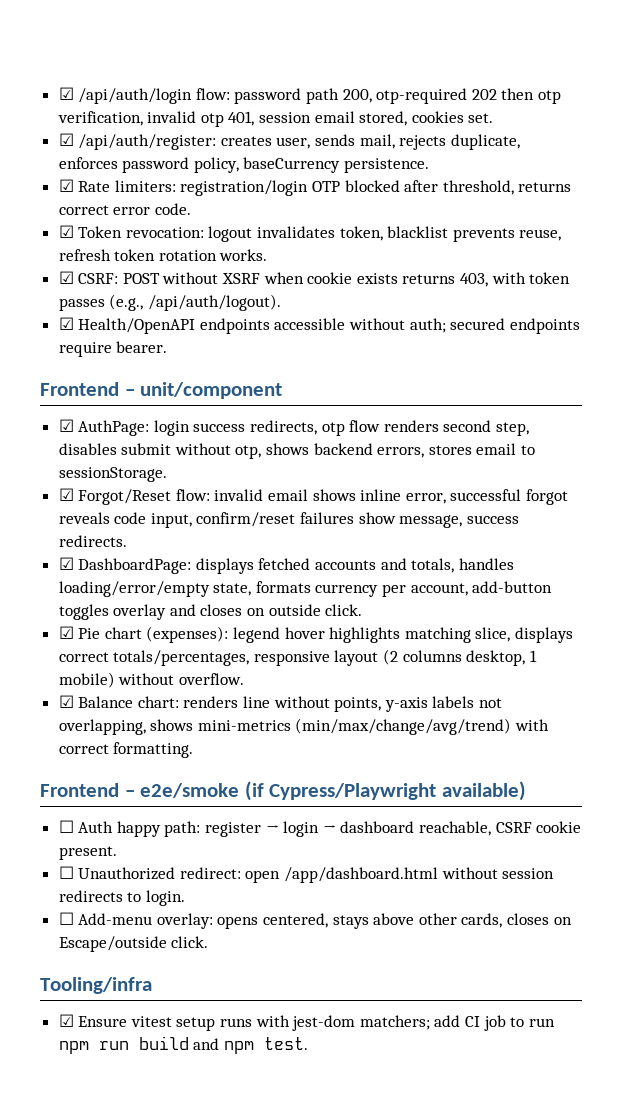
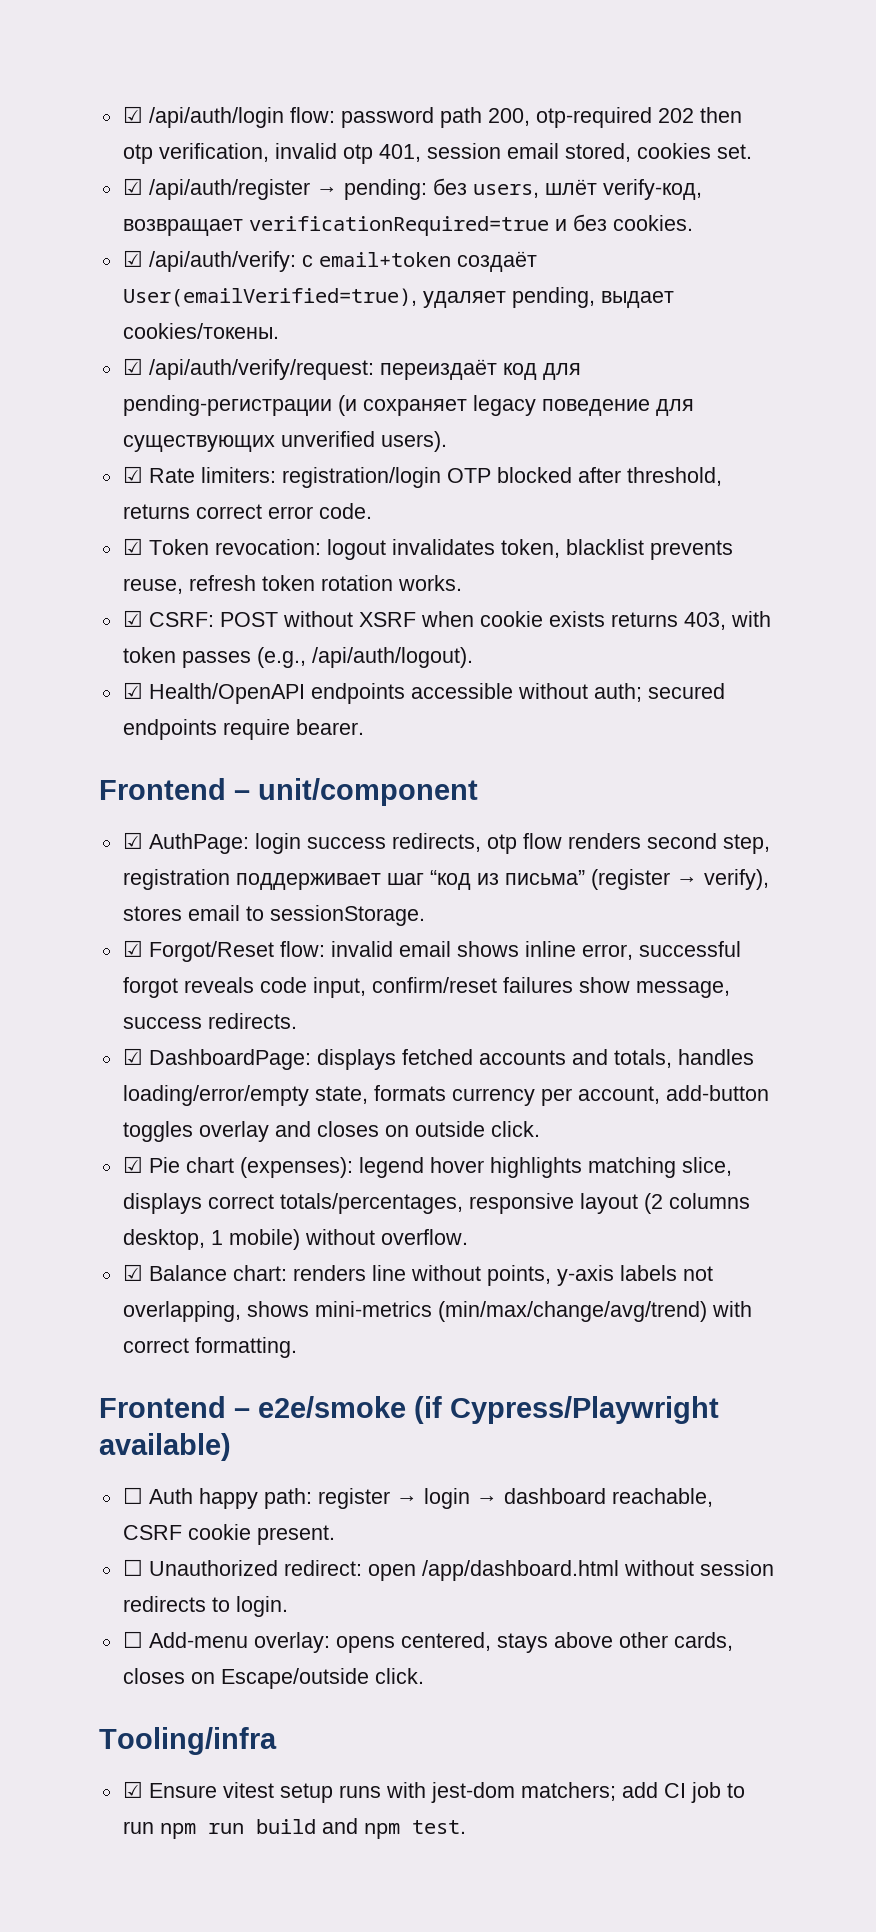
[78,134,520,150] [58,157,430,173] /api/auth/register: creates user, sends mail, rejects duplicate, enforces password policy, baseCurrency persistence. -> [148,178,702,200] [122,214,693,236] [122,250,537,272] [122,287,674,308] [122,323,279,339] [122,358,581,380] [122,395,694,416] [122,431,447,452] /api/auth/register → pending: без users, шлёт verify-код, возвращает verificationRequired=true и без cookies. // ☑ /api/auth/verify: с email+token создаёт User(emailVerified=true), удаляет pending, выдает cookies/токены. // ☑ /api/auth/verify/request: переиздаёт код для pending-регистрации (и сохраняет legacy поведение для существующих unverified users).
[58,443,425,459] disables submit without otp, shows backend errors, -> [122,869,769,890] registration поддерживает шаг “код из письма” (register → verify),

